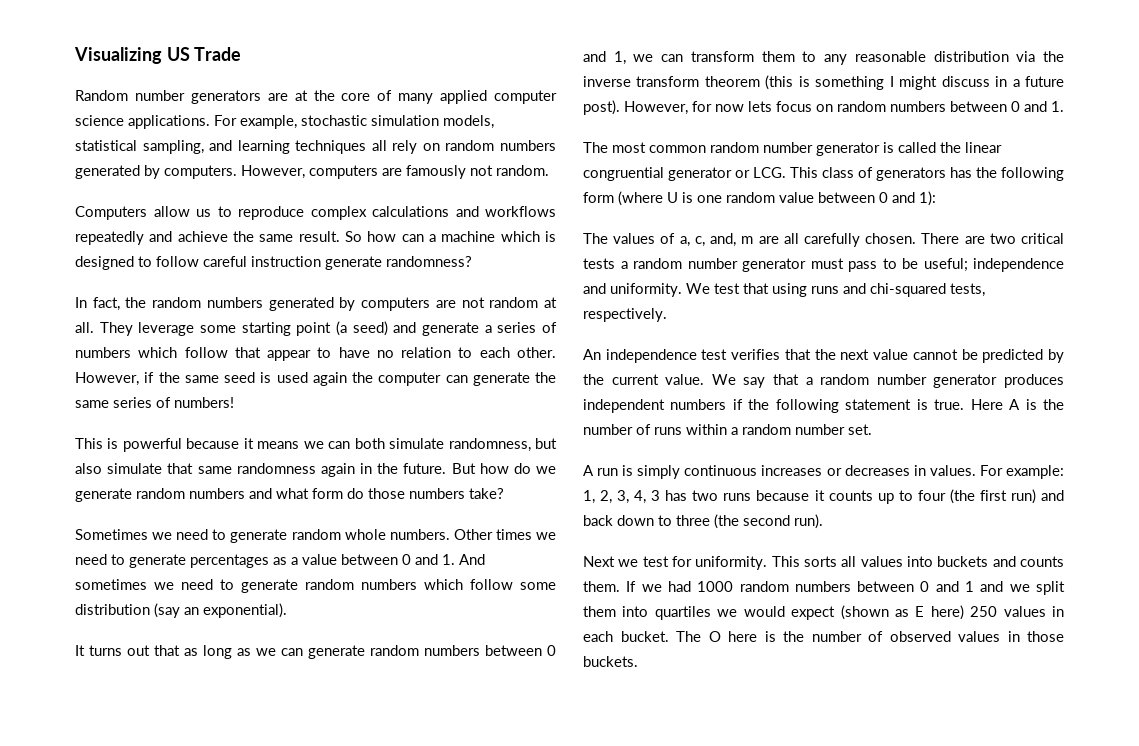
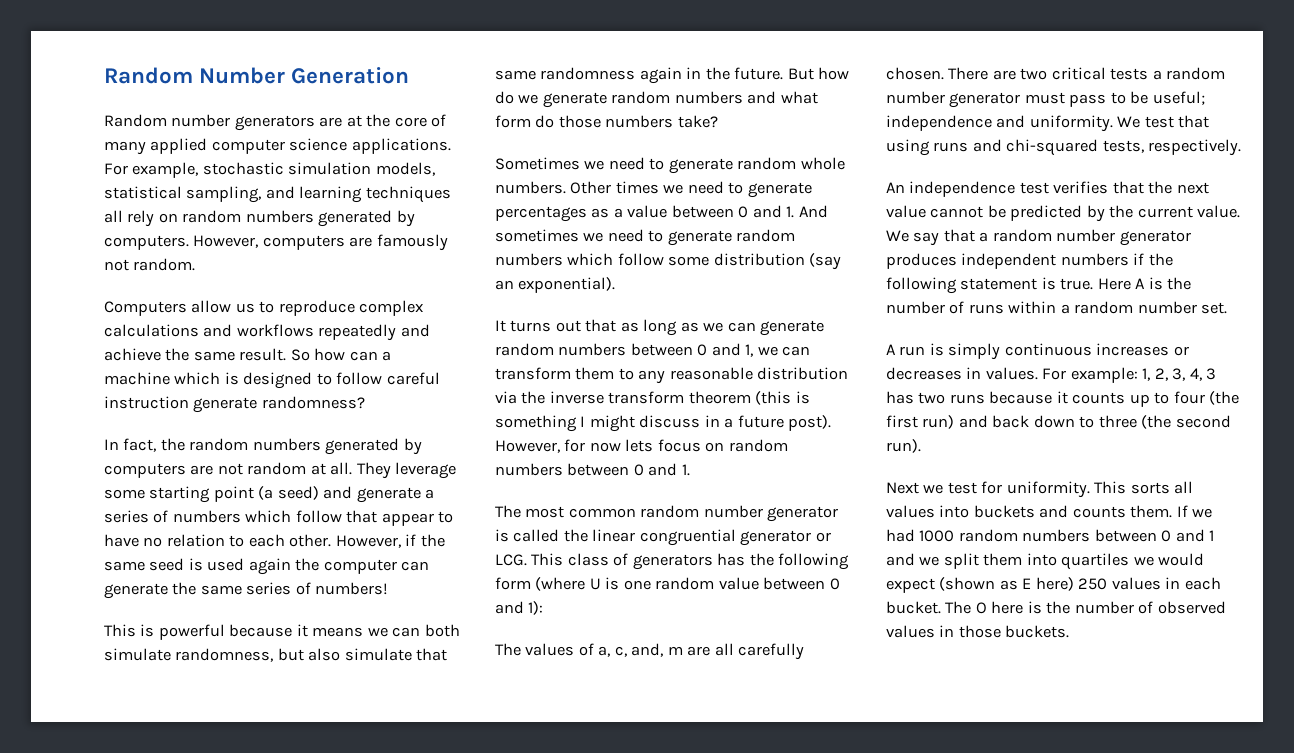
[74,47,242,64] Visualizing US Trade -> [104,67,410,84] Random Number Generation

